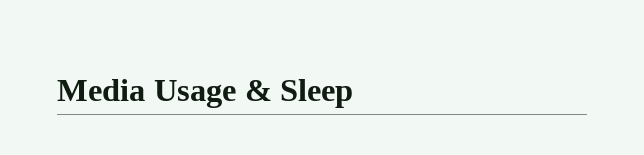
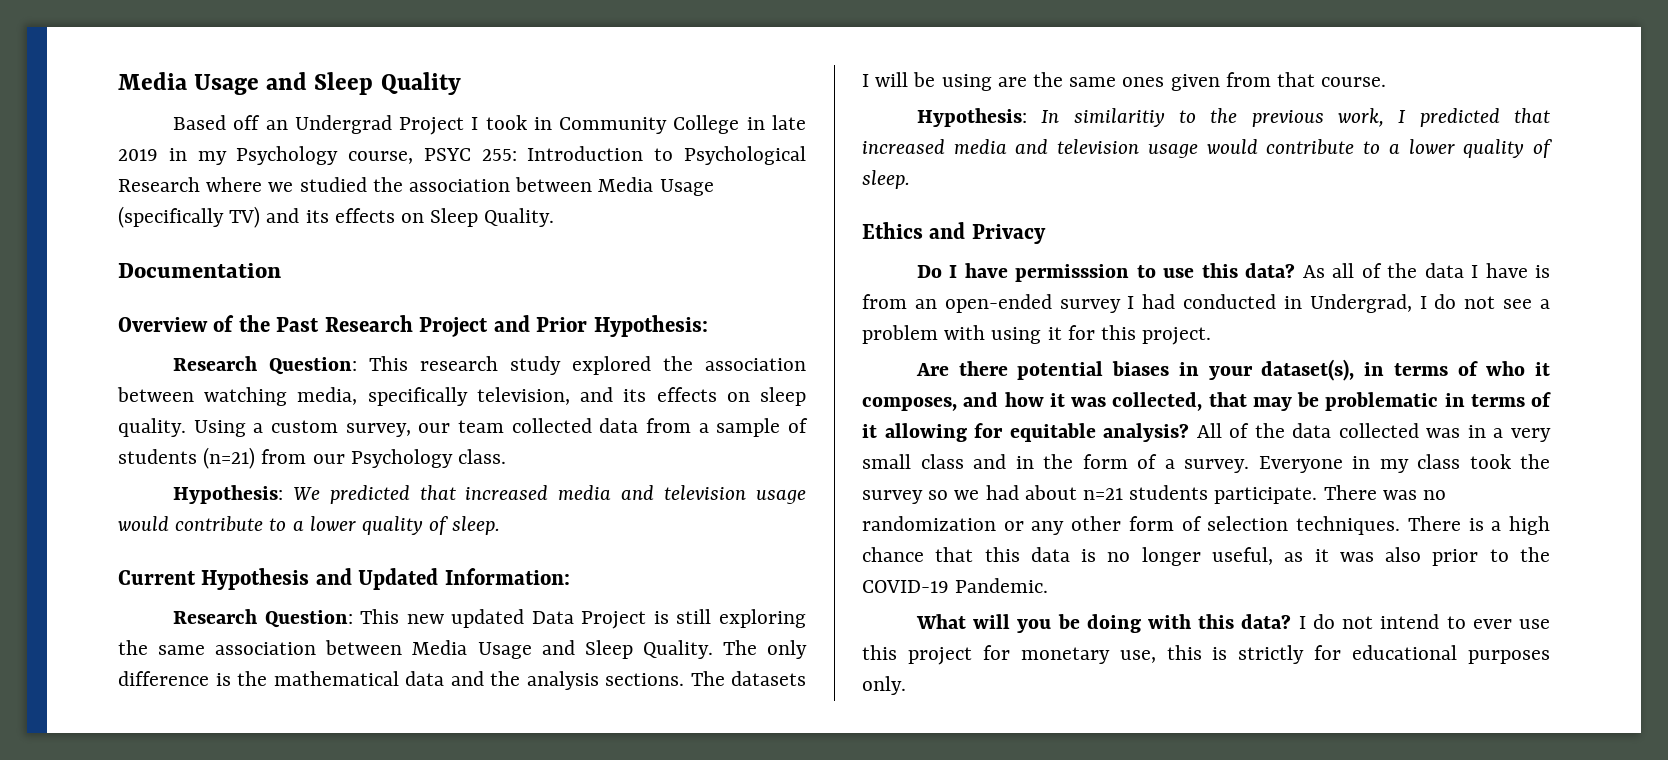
[57,79,354,108] Media Usage & Sleep -> [118,72,461,95] [172,115,806,135] [118,146,806,165] [118,177,714,196] [118,206,555,228] [118,263,281,278] [118,315,708,337] [172,356,806,375] [117,387,806,406] [118,418,808,437] [118,447,507,469] [172,485,806,504] [118,516,501,535] [118,568,570,590] [172,609,807,629] [118,640,808,659] [118,671,806,690] [862,72,1387,91] [916,108,1550,127] [862,139,1552,158] [862,170,910,189] [862,222,1046,244] [916,263,1550,282] [862,294,1550,313] [862,325,1212,345] [915,359,1550,381] [862,392,1551,411] [862,423,1551,442] [862,454,1550,473] [862,485,1447,504] [862,516,1550,535] [862,547,1550,566] [862,578,1049,593] [915,614,1550,633] [862,645,1550,665] [862,676,906,695] Media Usage and Sleep Quality // Based off an Undergrad Project I took in Community College in late 2019 in my Psychology course, PSYC 255: Introduction to Psychological Research where we studied the association between Media Usage (specifically TV) and its effects on Sleep Quality. // Documentation // Overview of the Past Research Project and Prior Hypothesis: // Research Question: This research study explored the association between watching media, specifically television, and its effects on sleep quality. Using a custom survey, our team collected data from a sample of students (n=21) from our Psychology class. // Hypothesis: We predicted that increased media and television usage would contribute to a lower quality of sleep. // Current Hypothesis and Updated Information: // Research Question: This new updated Data Project is still exploring the same association between Media Usage and Sleep Quality. The only difference is the mathematical data and the analysis sections. The datasets I will be using are the same ones given from that course. // Hypothesis: In similaritiy to the previous work, I predicted that increased media and television usage would contribute to a lower quality of sleep. // Ethics and Privacy // Do I have permisssion to use this data? As all of the data I have is from an open-ended survey I had conducted in Undergrad, I do not see a problem with using it for this project. // Are there potential biases in your dataset(s), in terms of who it composes, and how it was collected, that may be problematic in terms of it allowing for equitable analysis? All of the data collected was in a very small class and in the form of a survey. Everyone in my class took the survey so we had about n=21 students participate. There was no randomization or any other form of selection techniques. There is a high chance that this data is no longer useful, as it was also prior to the COVID-19 Pandemic. // What will you be doing with this data? I do not intend to ever use this project for monetary use, this is strictly for educational purposes only.

